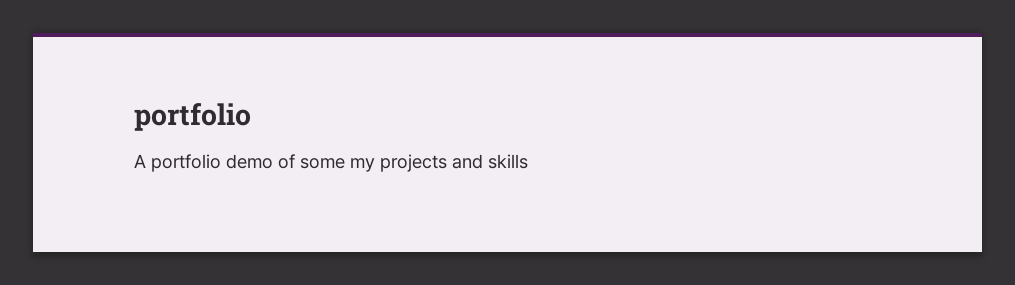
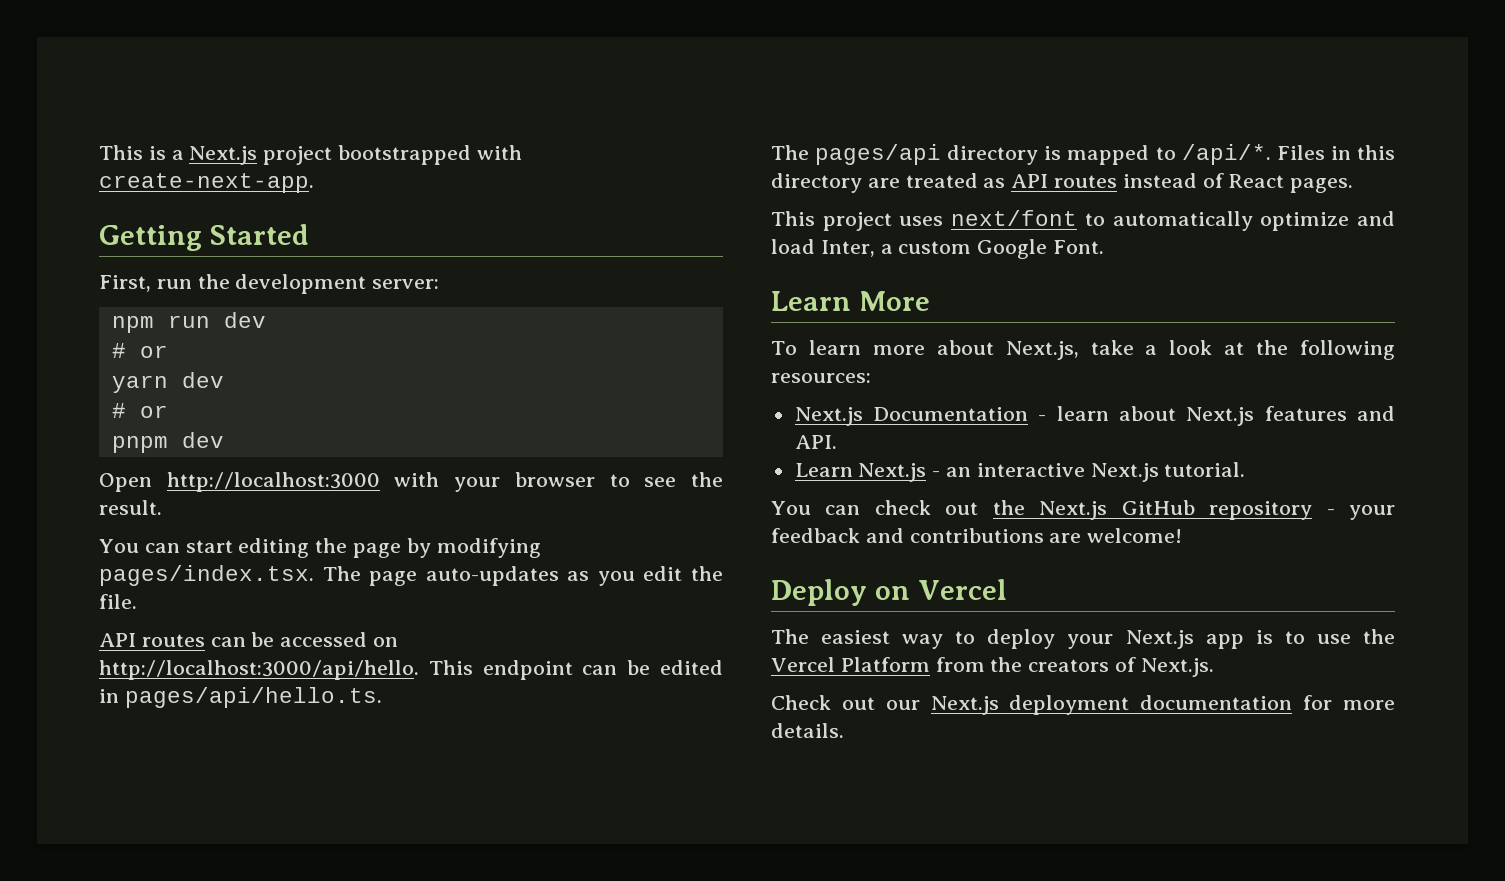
[134,103,251,131] [134,154,528,172] portfolio // A portfolio demo of some my projects and skills -> [99,145,522,165] [99,173,314,193] [99,224,309,251] [99,274,440,294] [111,312,266,333] [111,343,168,358] [111,372,224,393] [111,403,168,418] [111,432,224,453] [99,472,723,492] [99,500,162,515] [99,538,541,558] [99,565,723,586] [99,594,137,609] [99,632,399,647] [99,660,724,680] [99,687,382,708] [771,144,1395,165] [771,173,1354,193] [771,210,1395,231] [771,239,1105,259] [771,291,930,311] [771,340,1395,360] [771,373,871,383] [794,406,1395,426] [794,435,837,449] [794,462,1246,482] [771,500,1395,520] [771,528,1183,543] [771,579,1007,606] [771,629,1395,649] [771,657,1214,677] [771,695,1395,715] [771,723,844,738] This is a Next.js project bootstrapped with create-next-app. // Getting Started // First, run the development server: // npm run dev // # or // yarn dev // # or // pnpm dev // Open http://localhost:3000 with your browser to see the result. // You can start editing the page by modifying pages/index.tsx. The page auto-updates as you edit the file. // API routes can be accessed on http://localhost:3000/api/hello. This endpoint can be edited in pages/api/hello.ts. // The pages/api directory is mapped to /api/*. Files in this directory are treated as API routes instead of React pages. // This project uses next/font to automatically optimize and load Inter, a custom Google Font. // Learn More // To learn more about Next.js, take a look at the following resources: // Next.js Documentation - learn about Next.js features and API. // Learn Next.js - an interactive Next.js tutorial. // You can check out the Next.js GitHub repository - your feedback and contributions are welcome! // Deploy on Vercel // The easiest way to deploy your Next.js app is to use the Vercel Platform from the creators of Next.js. // Check out our Next.js deployment documentation for more details.

